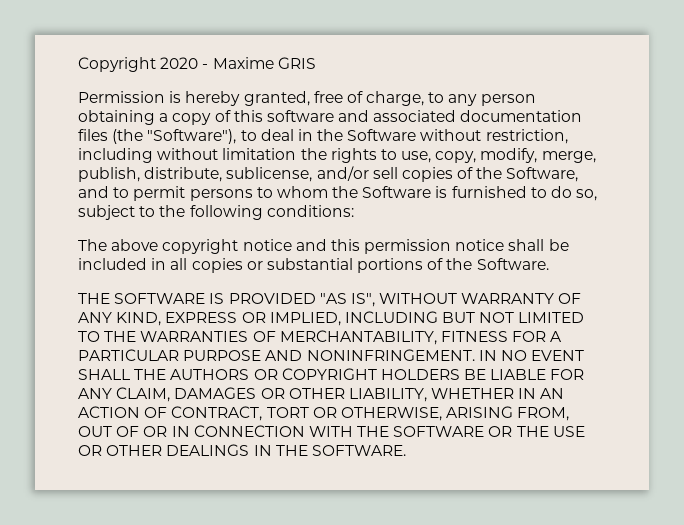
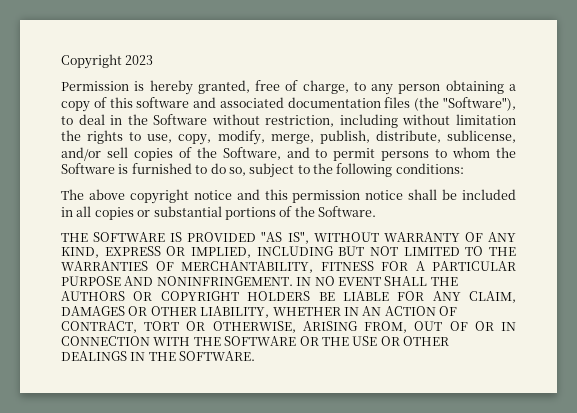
[160,57,316,69] 2020 - Maxime GRIS -> [125,55,154,65] 2023

